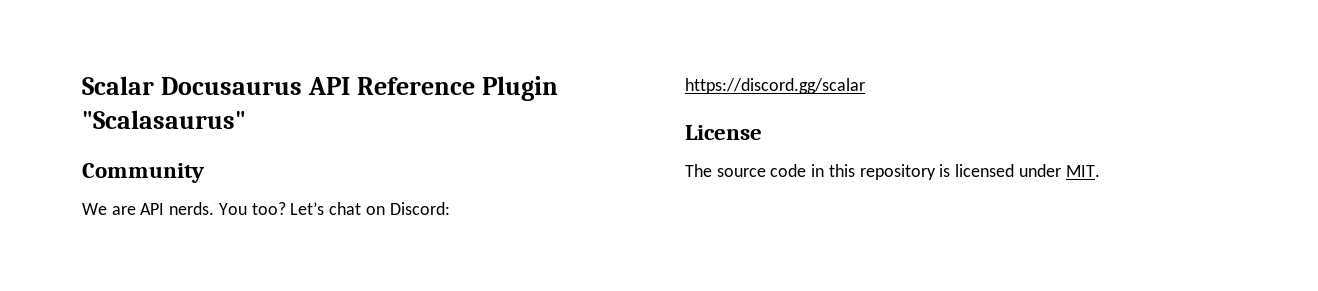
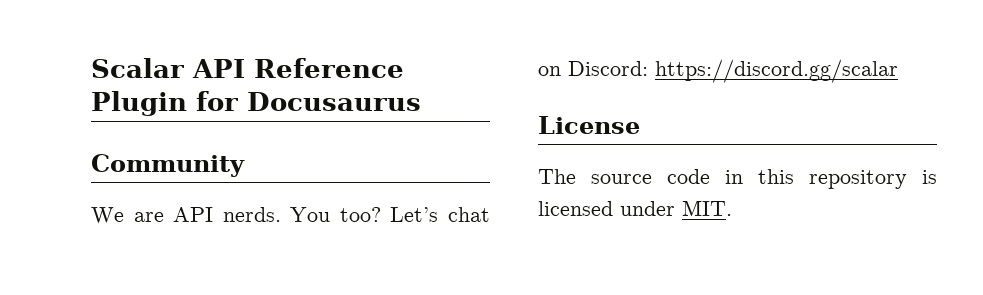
[161,77,303,95] Docusaurus -> (184, 68) none
[82,110,246,129] "Scalasaurus" -> [196,91,421,111] for Docusaurus

